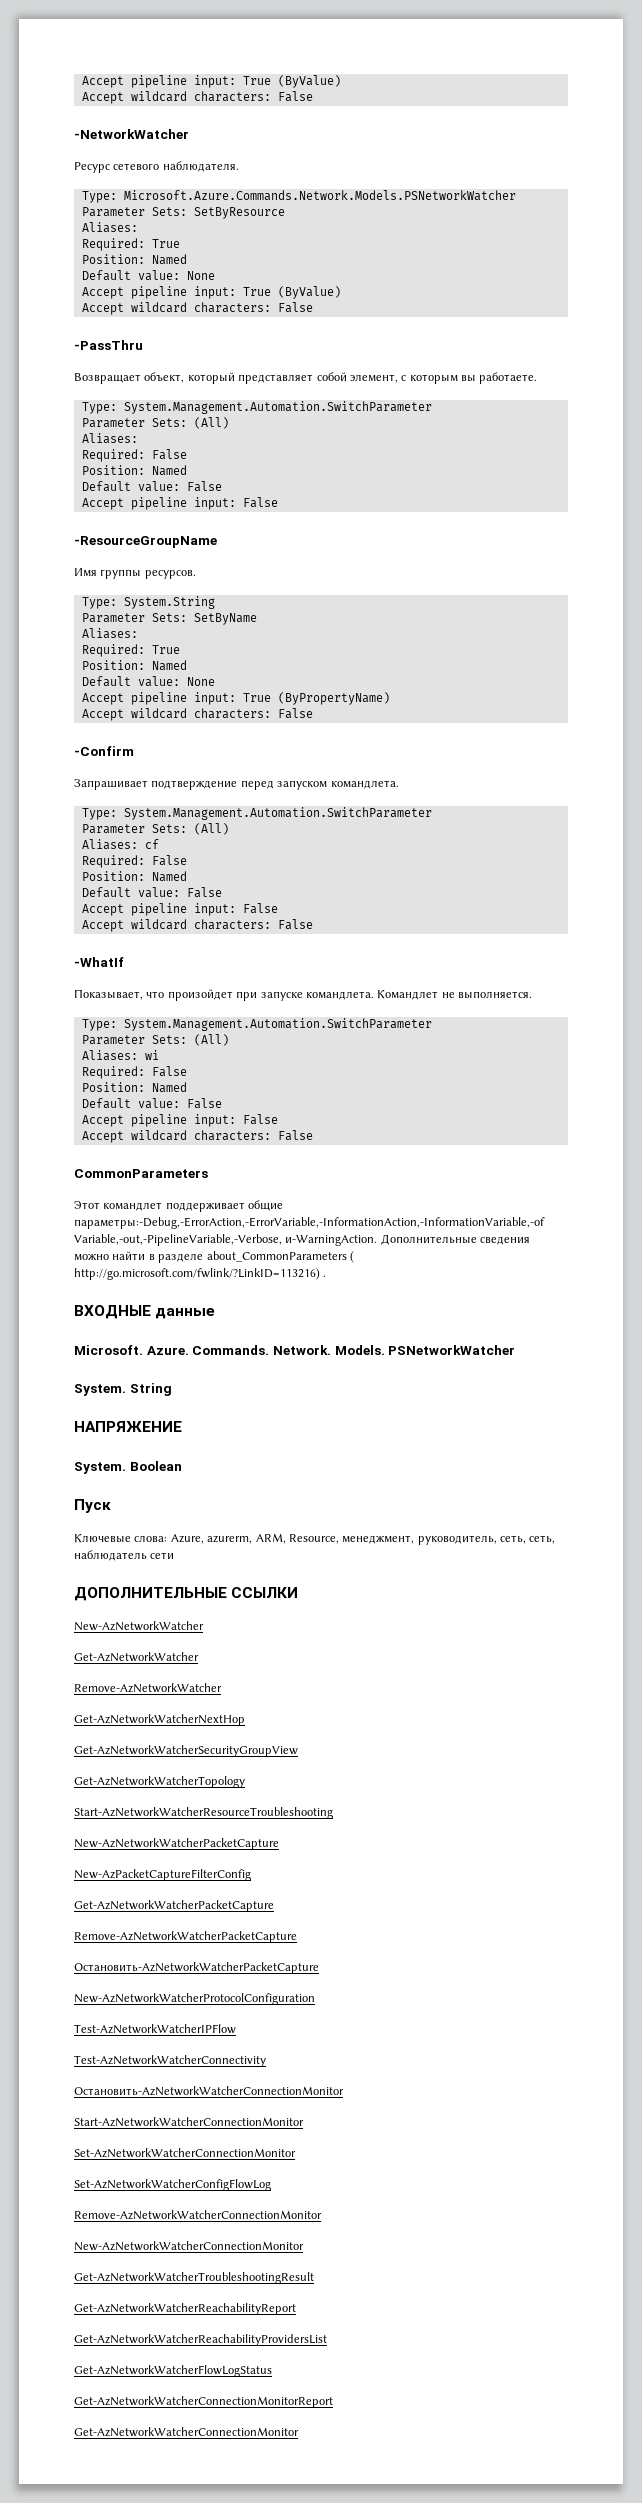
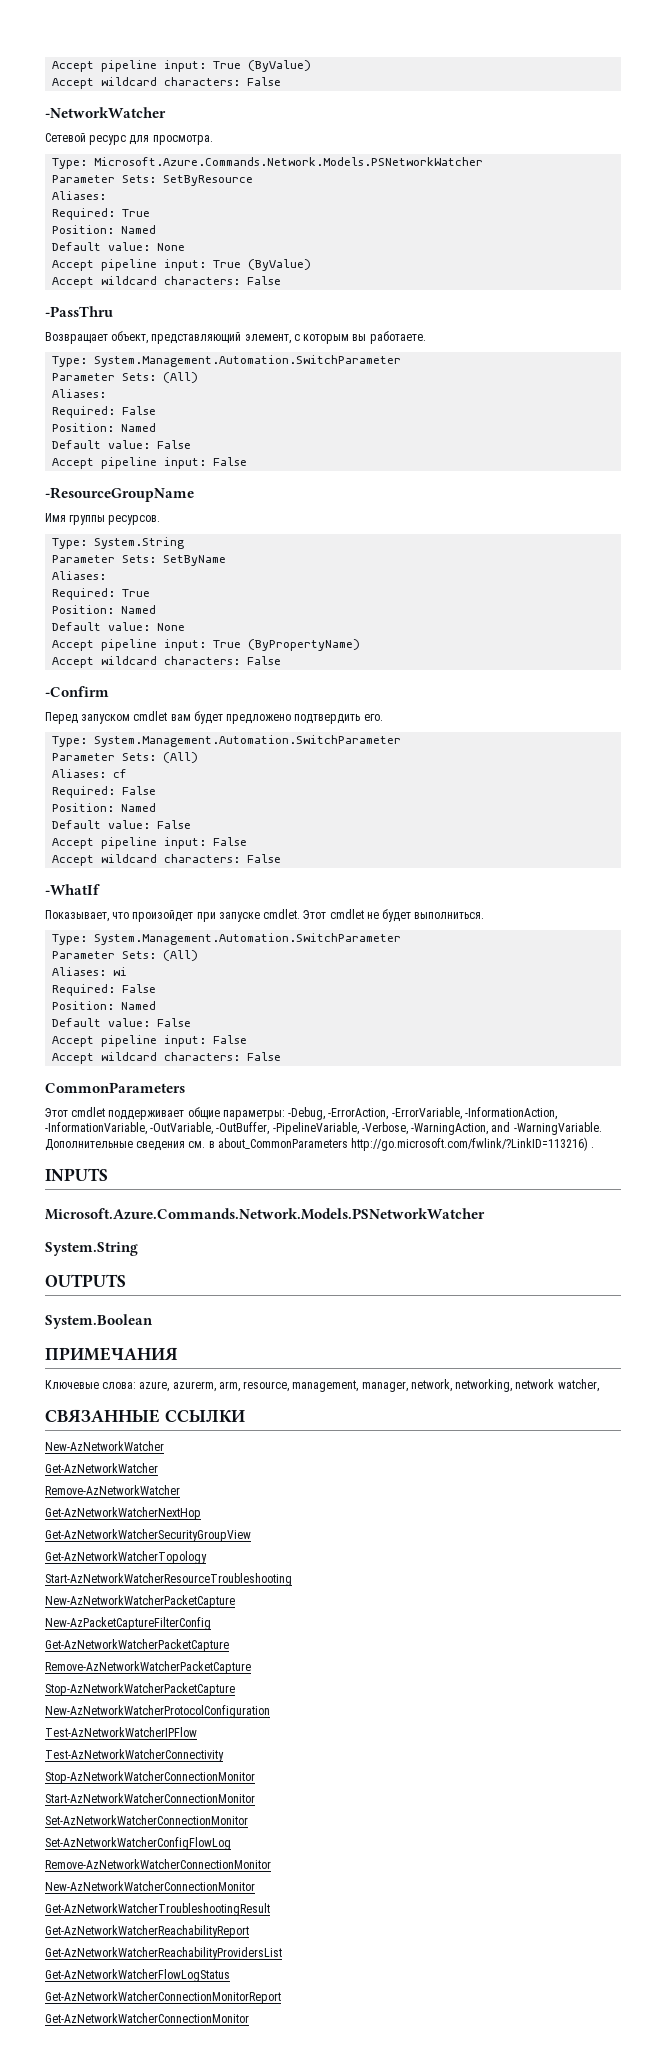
[74,161,239,173] Ресурс сетевого наблюдателя. -> [45,133,213,145] Сетевой ресурс для просмотра.
[187,372,347,384] который представляет собой -> [151,332,242,344] представляющий
[74,779,399,790] Запрашивает подтверждение перед запуском командлета. -> [45,711,383,724] Перед запуском cmdlet вам будет предложено подтвердить его.
[305,990,532,1000] командлета. Командлет не выполняется. -> [263,909,485,922] cmdlet. Этот cmdlet не будет выполниться.
[103,1202,163,1211] командлет -> [71,1107,106,1117] cmdlet
[74,1217,545,1229] [74,1234,531,1246] [74,1251,354,1263] [74,1268,327,1280] [74,1305,216,1319] [74,1345,516,1355] [74,1383,172,1396] [74,1421,182,1432] [74,1461,182,1474] [74,1499,111,1513] [74,1533,556,1545] [74,1550,175,1561] [74,1587,227,1601] параметры:-Debug,-ErrorAction,-ErrorVariable,-InformationAction,-InformationVariable,-of Variable,-out,-PipelineVariable,-Verbose, и-WarningAction. Дополнительные сведения можно найти в разделе about_CommonParameters ( http://go.microsoft.com/fwlink/?LinkID=113216) . // ВХОДНЫЕ данные // Microsoft. Azure. Commands. Network. Models. PSNetworkWatcher // System. String // НАПРЯЖЕНИЕ // System. Boolean // Пуск // Ключевые слова: Azure, azurerm, ARM, Resource, менеджмент, руководитель, сеть, сеть, наблюдатель сети // ДОПОЛНИТЕЛЬНЫЕ -> [222,1107,557,1120] [45,1122,602,1135] [45,1137,595,1151] [45,1168,108,1181] [45,1208,485,1220] [45,1242,138,1256] [45,1274,126,1287] [45,1314,153,1329] [45,1347,178,1361] [45,1379,599,1392] [45,1409,160,1423] параметры: -Debug, -ErrorAction, -ErrorVariable, -InformationAction, -InformationVariable, -OutVariable, -OutBuffer, -PipelineVariable, -Verbose, -WarningAction, and -WarningVariable. Дополнительные сведения см. в about_CommonParameters http://go.microsoft.com/fwlink/?LinkID=113216) . // INPUTS // Microsoft.Azure.Commands.Network.Models.PSNetworkWatcher // System.String // OUTPUTS // System.Boolean // ПРИМЕЧАНИЯ // Ключевые слова: azure, azurerm, arm, resource, management, manager, network, networking, network watcher, // СВЯЗАННЫЕ
[74,1962,319,1974] Остановить-AzNetworkWatcherPacketCapture -> [45,1683,235,1696] Stop-AzNetworkWatcherPacketCapture
[74,2086,344,2096] Остановить-AzNetworkWatcherConnectionMonitor -> [45,1771,255,1784] Stop-AzNetworkWatcherConnectionMonitor

